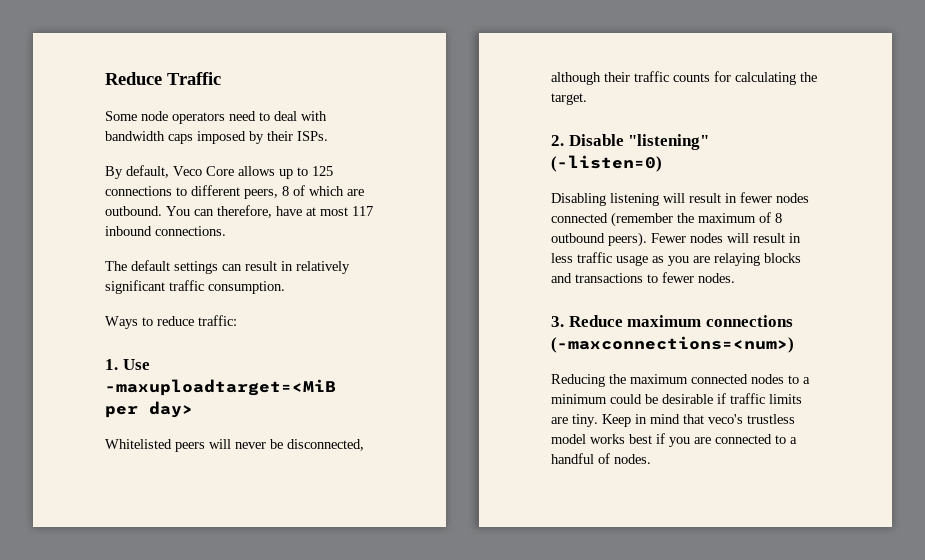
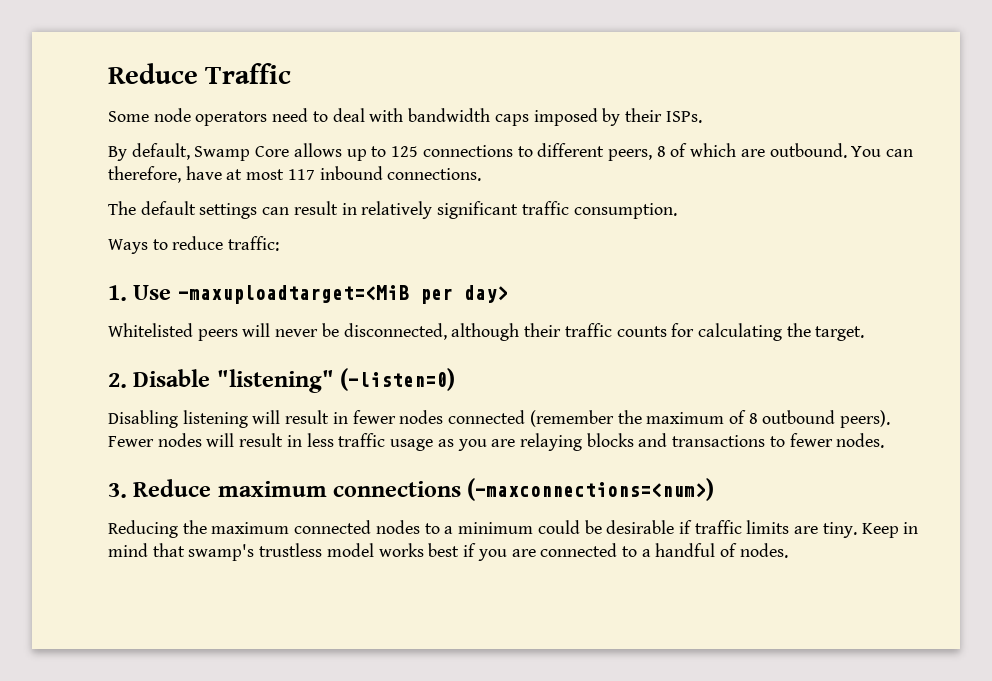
[173,166,202,176] Veco -> [194,146,251,161] Swamp
[708,414,743,424] veco's -> [188,544,255,561] swamp's

